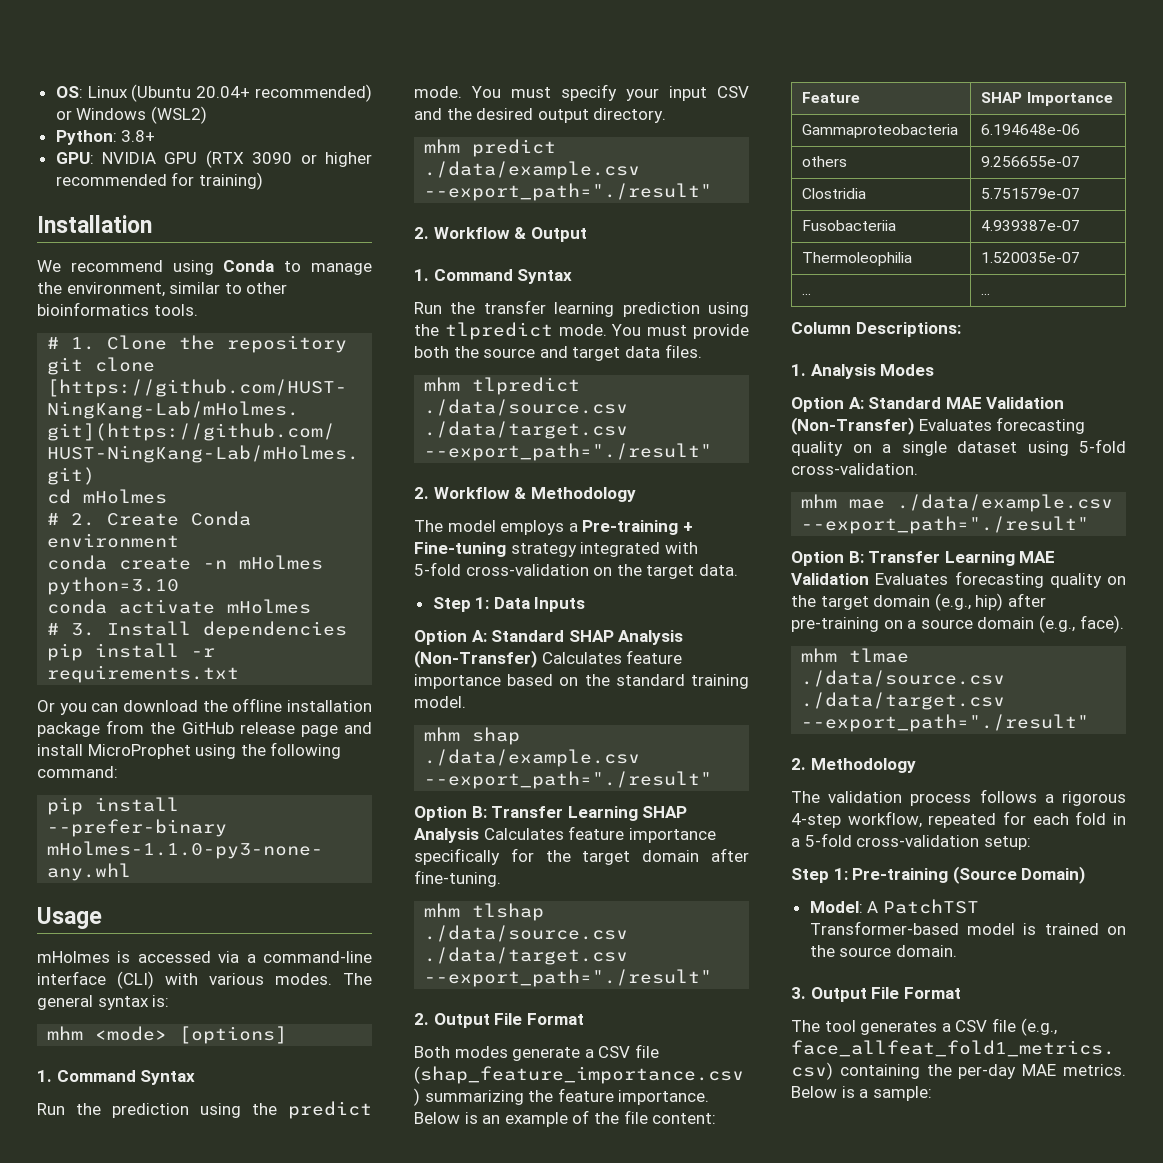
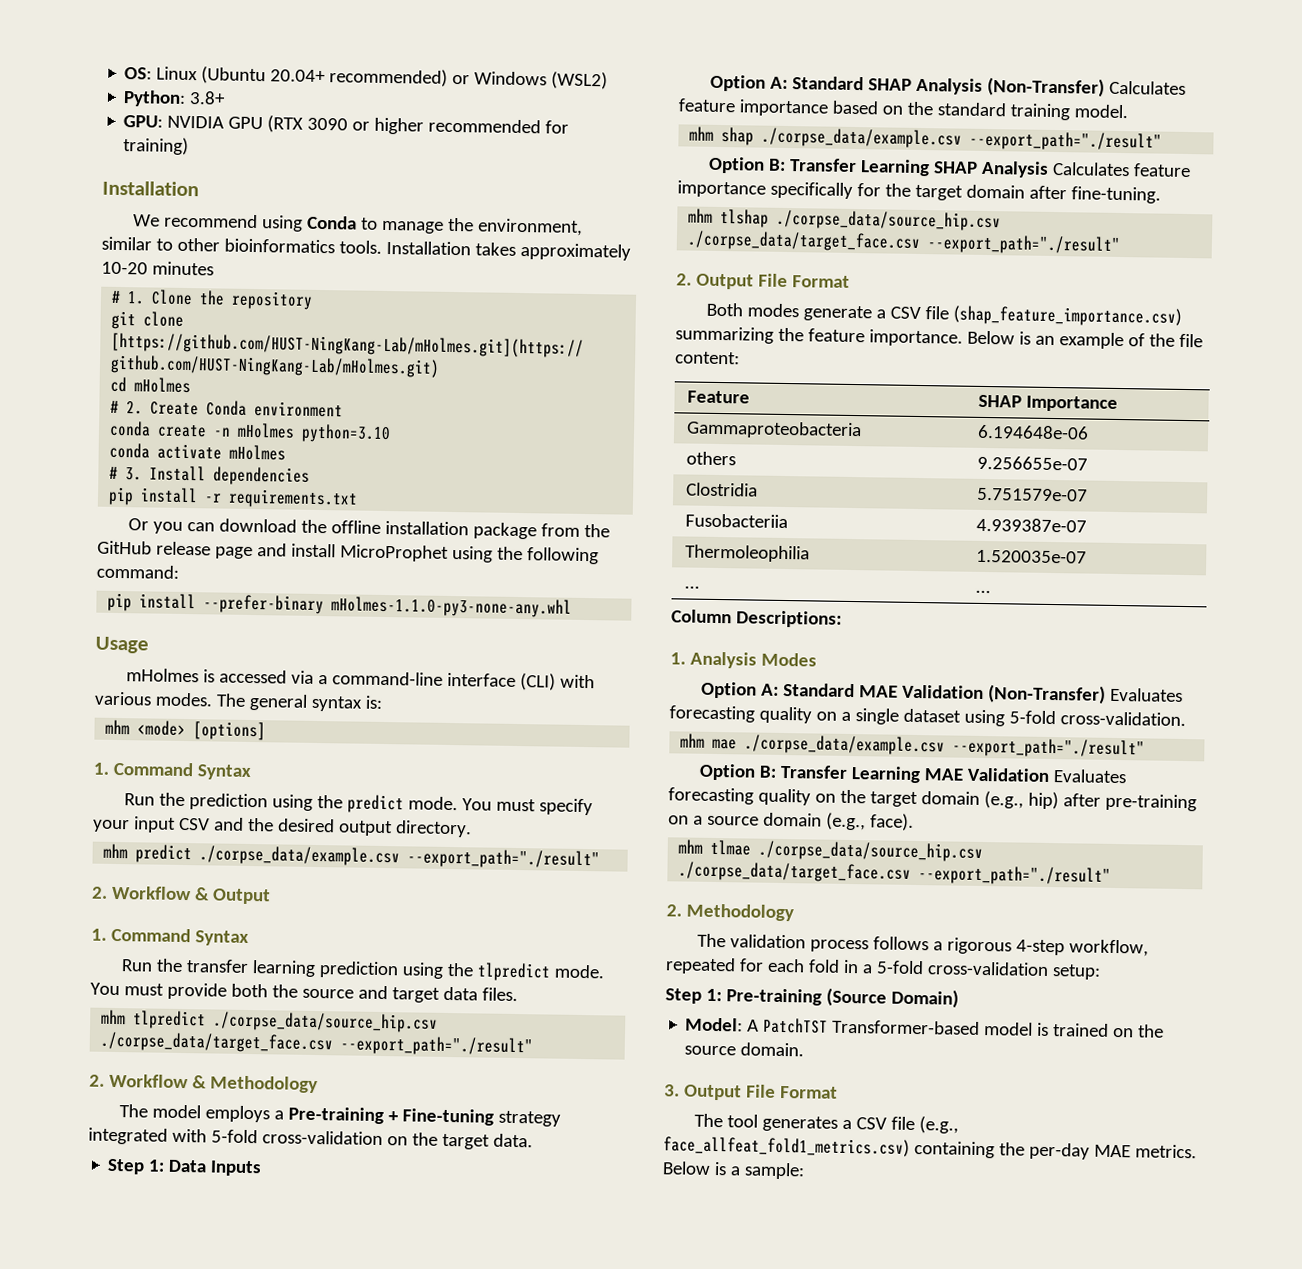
(198, 310) none -> [385,240,631,261] [101,261,214,276] Installation takes approximately 10-20 minutes
[424,161,641,179] ./data/example.csv -> [199,845,401,867] ./corpse_data/example.csv
[424,399,629,416] [424,421,629,439] ./data/source.csv ./data/target.csv -> [213,1011,439,1033] [100,1031,334,1054] ./corpse_data/source_hip.csv ./corpse_data/target_face.csv
[424,749,641,767] ./data/example.csv -> [761,127,963,149] ./corpse_data/example.csv
[424,925,629,942] [424,947,629,965] ./data/source.csv ./data/target.csv -> [776,209,1002,232] [687,230,922,253] ./corpse_data/source_hip.csv ./corpse_data/target_face.csv
[897,494,1114,512] ./data/example.csv -> [744,734,946,756] ./corpse_data/example.csv
[801,670,1006,687] [801,692,1006,710] ./data/source.csv ./data/target.csv -> [758,840,984,863] [678,861,912,883] ./corpse_data/source_hip.csv ./corpse_data/target_face.csv

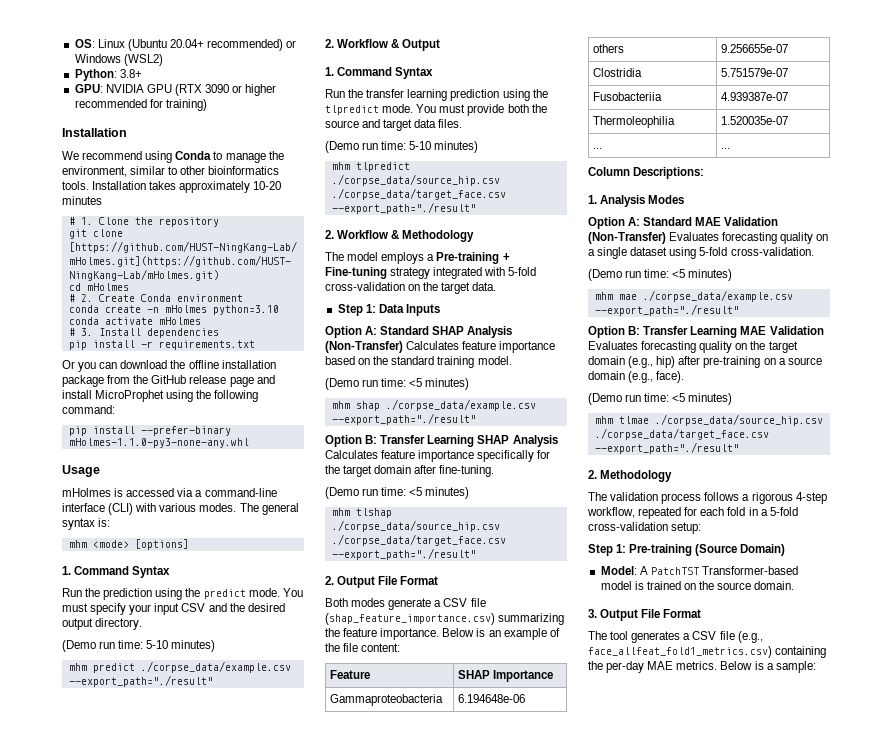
(472, 829) none -> [62,640,216,652] // (Demo run time: 5-10 minutes)
(518, 994) none -> [325,141,479,153] // (Demo run time: 5-10 minutes)
(1128, 111) none -> [325,378,470,390] // (Demo run time: <5 minutes)
(1161, 195) none -> [325,487,470,499] // (Demo run time: <5 minutes)
(1186, 719) none -> [588,269,733,281] // (Demo run time: <5 minutes)
(914, 822) none -> [588,393,733,405] // (Demo run time: <5 minutes)

